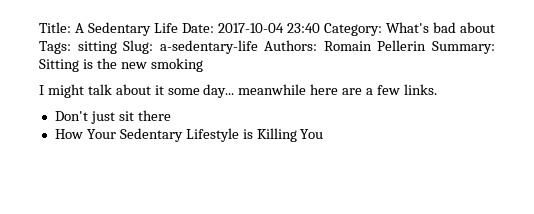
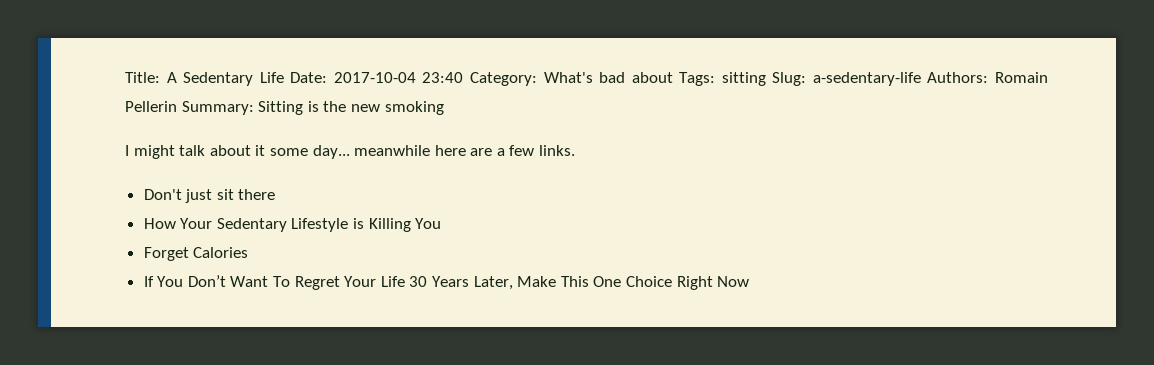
(324, 134) none -> [143,247,249,261] [143,275,750,290] // Forget Calories // If You Don’t Want To Regret Your Life 30 Years Later, Make This One Choice Right Now

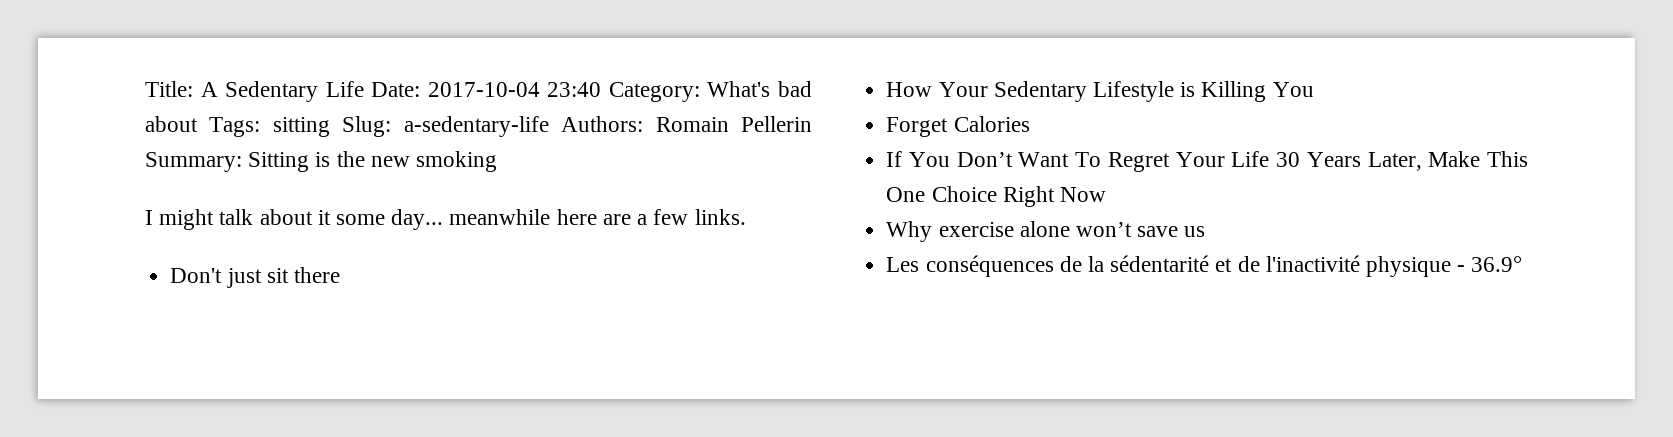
(750, 281) none -> [886,221,1206,242] [886,255,1523,277] // Why exercise alone won’t save us // Les conséquences de la sédentarité et de l'inactivité physique - 36.9°

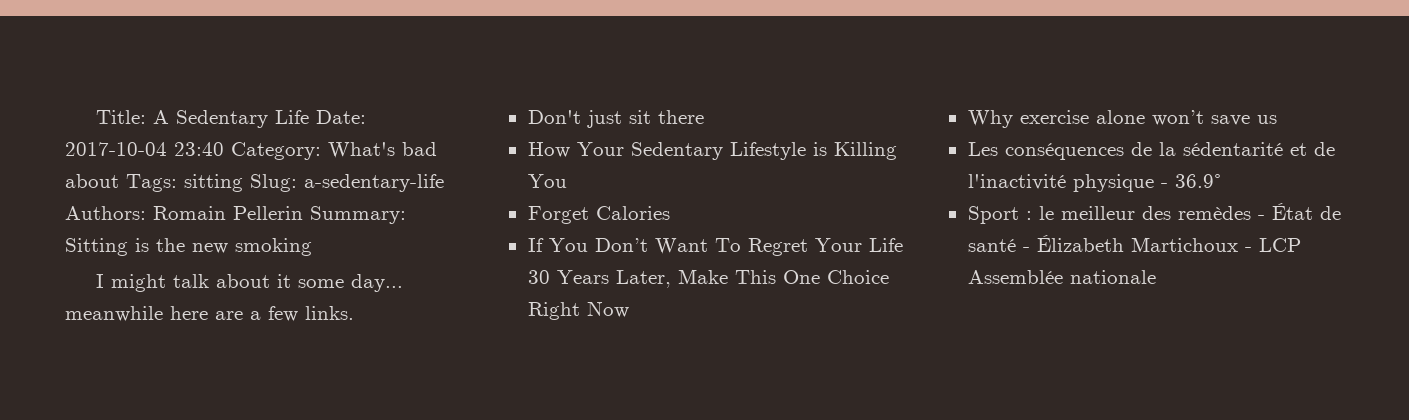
(1523, 264) none -> [967,203,1341,224] [967,235,1301,252] [967,270,1156,284] // Sport : le meilleur des remèdes - État de santé - Élizabeth Martichoux - LCP Assemblée nationale

